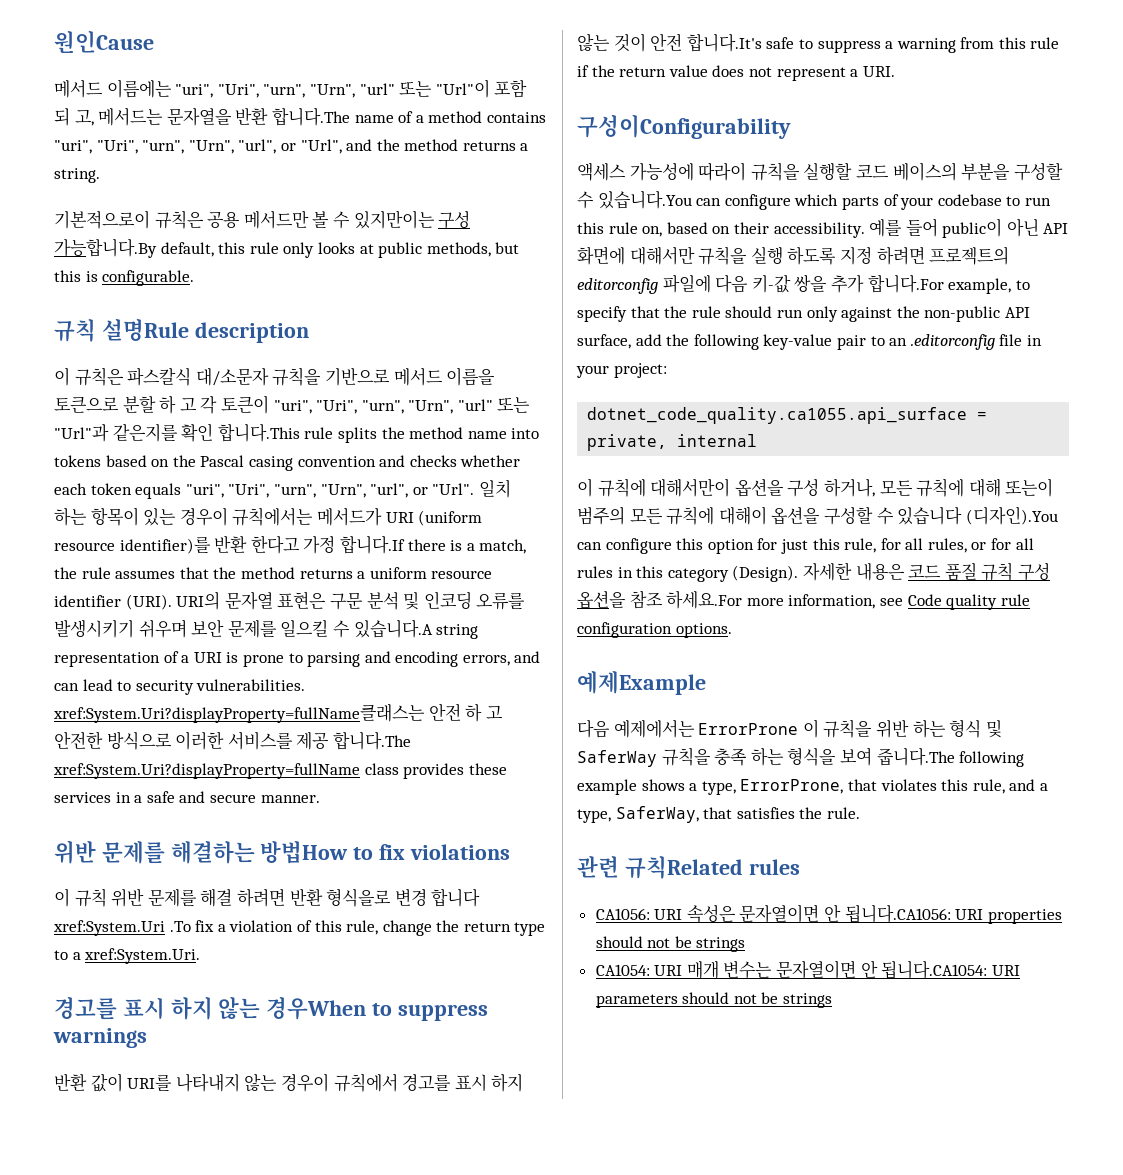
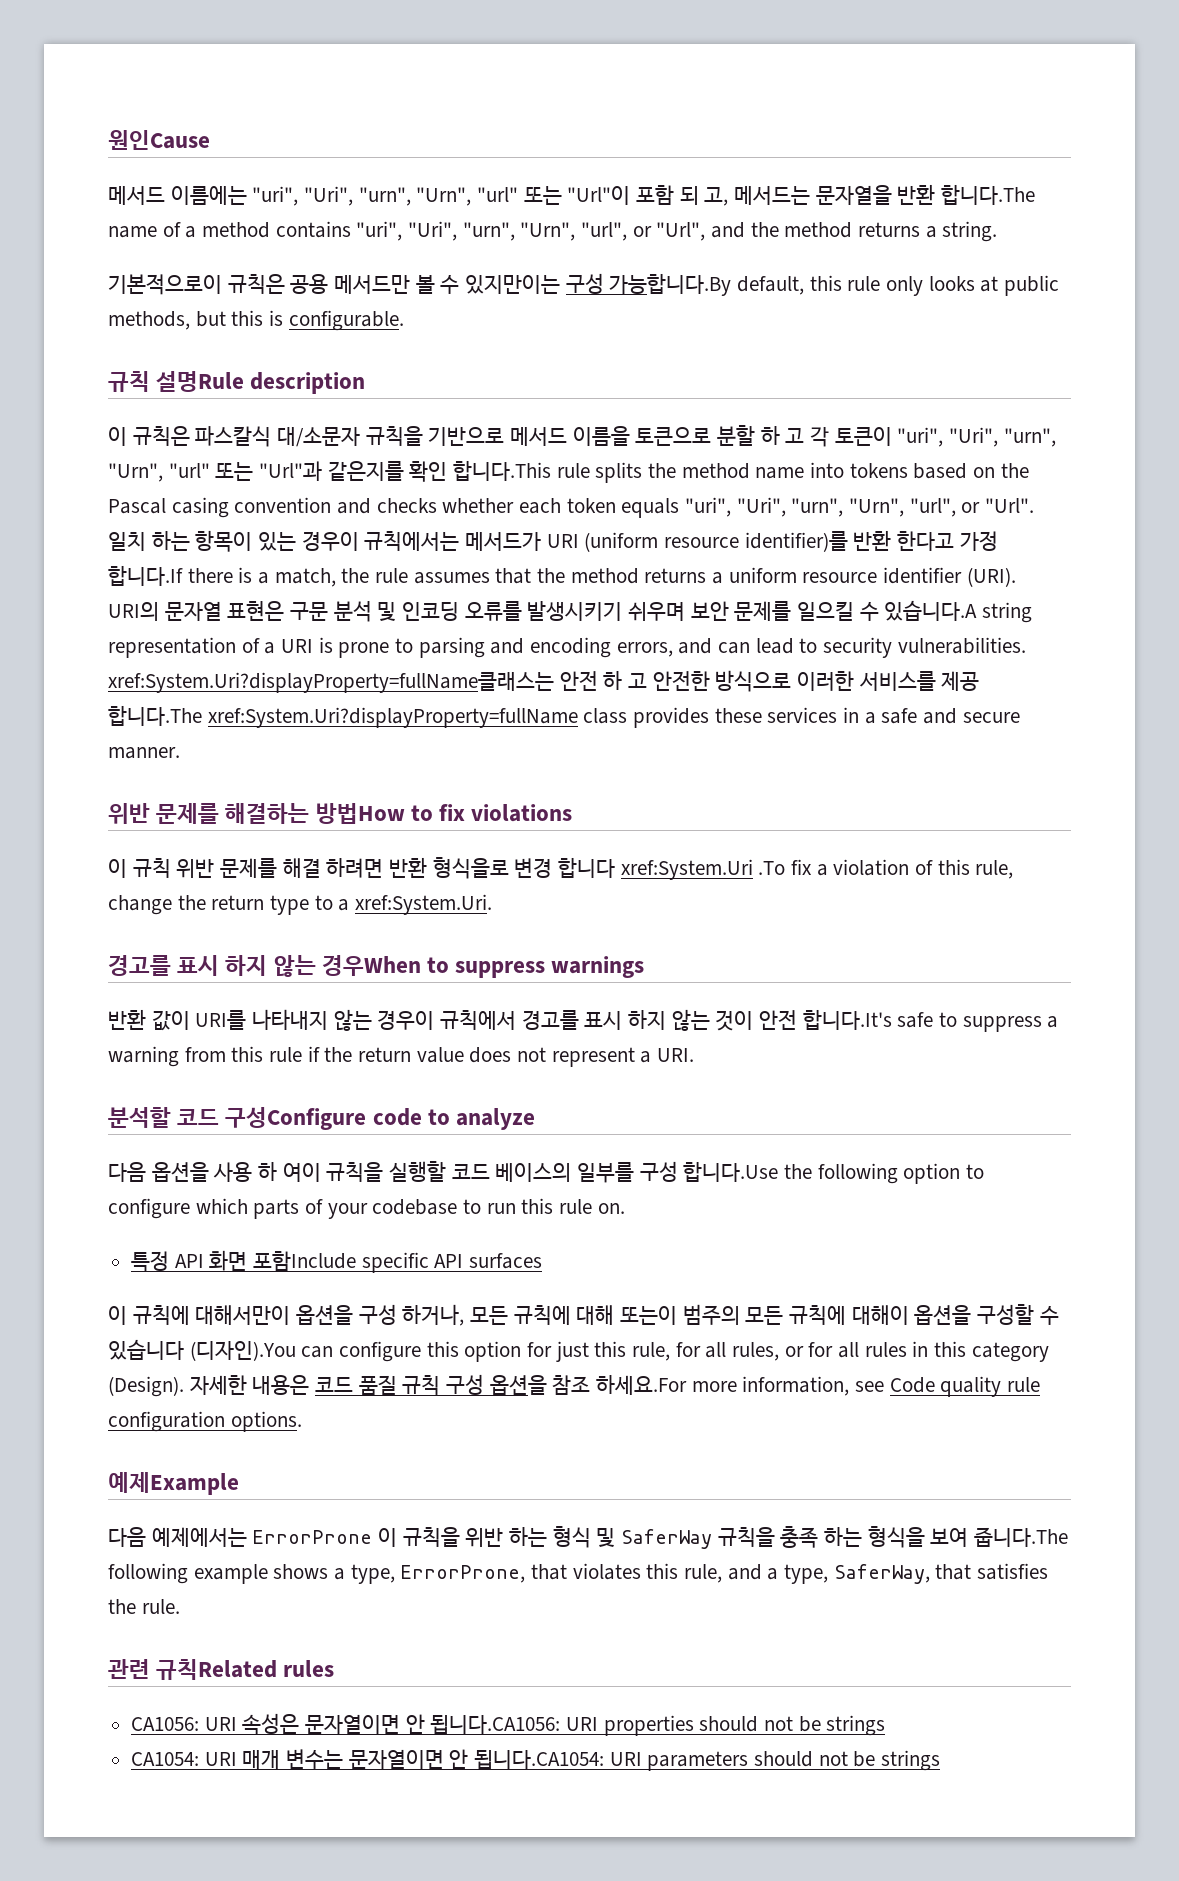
[577,114,791,139] [577,162,1063,181] [577,191,722,209] 구성이Configurability // 액세스 가능성에 따라이 규칙을 실행할 코드 베이스의 부분을 구성할 수 있습니다.You can -> [108,1107,536,1130] [108,1161,985,1184] 분석할 코드 구성Configure code to analyze // 다음 옵션을 사용 하 여이 규칙을 실행할 코드 베이스의 일부를 구성 합니다.Use the following option to
[642,218,1069,238] [577,246,1010,265] [577,274,1030,294] [577,306,1030,322] [577,334,1042,350] [576,363,667,378] [587,407,988,424] [587,434,758,451] on, based on their accessibility. 예를 들어 public이 아닌 API 화면에 대해서만 규칙을 실행 하도록 지정 하려면 프로젝트의 editorconfig 파일에 다음 키-값 쌍을 추가 합니다.For example, to specify that the rule should run only against the non-public API surface, add the following key-value pair to an .editorconfig file in your project: // dotnet_code_quality.ca1055.api_surface = private, internal -> [597,1203,625,1214] [131,1250,543,1273] on. // 특정 API 화면 포함Include specific API surfaces

